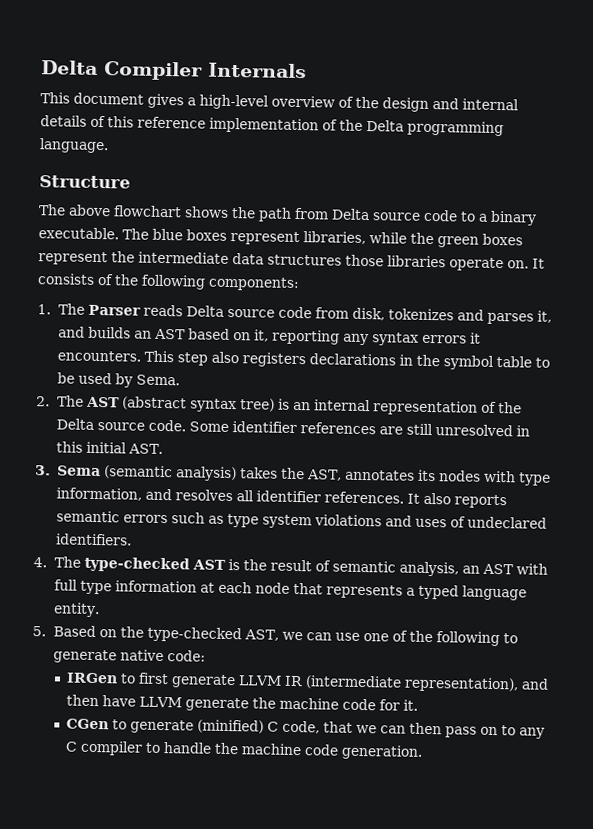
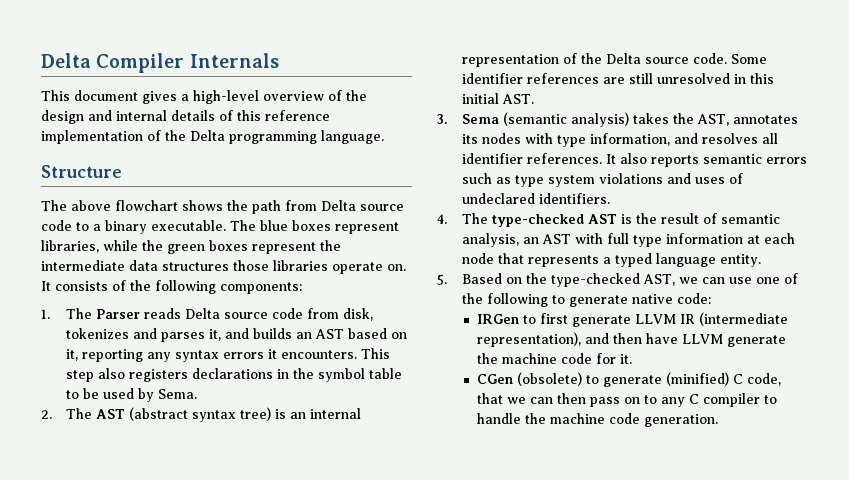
(110, 724) none -> [516,372,582,386] (obsolete)

